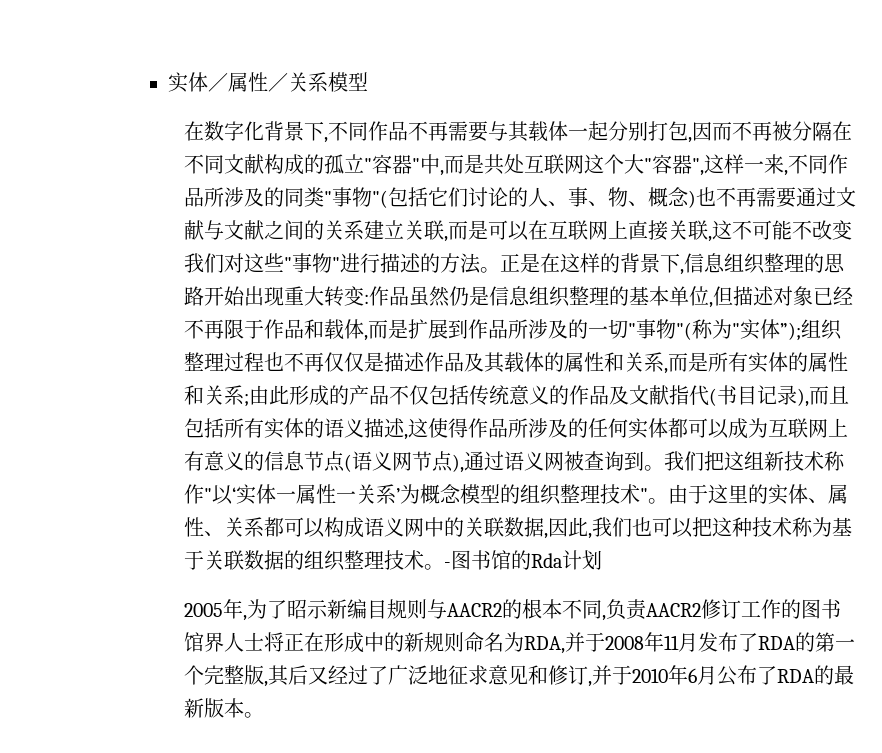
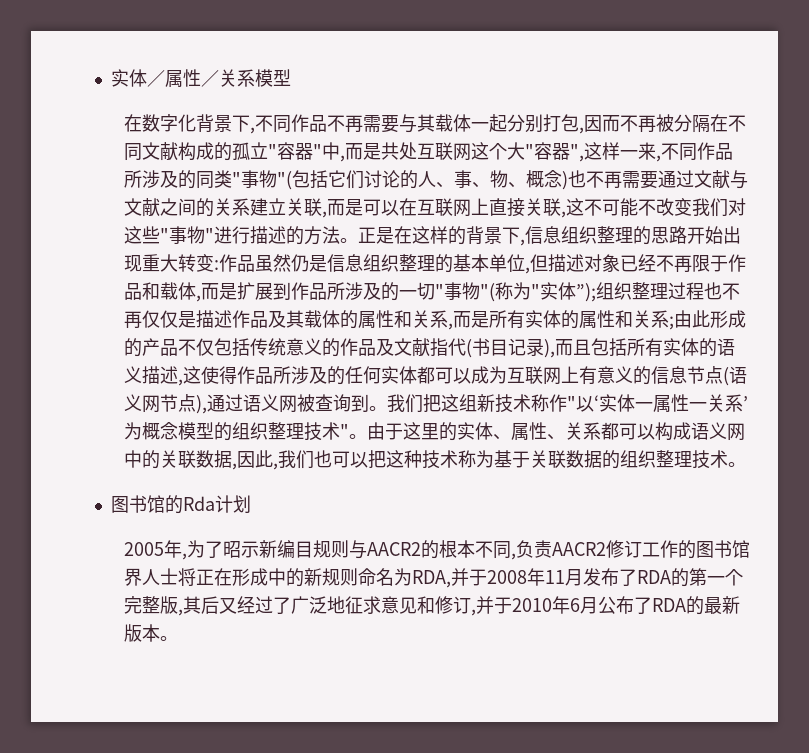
[444,562,452,568] - -> (747, 464) //

